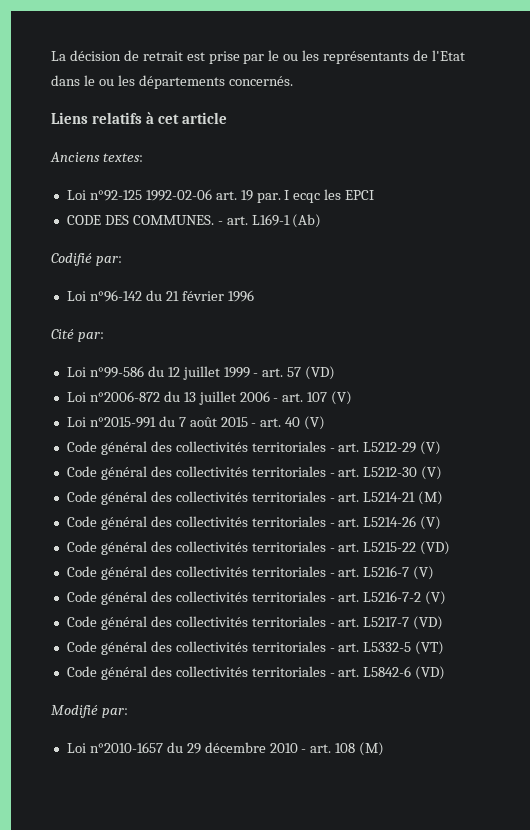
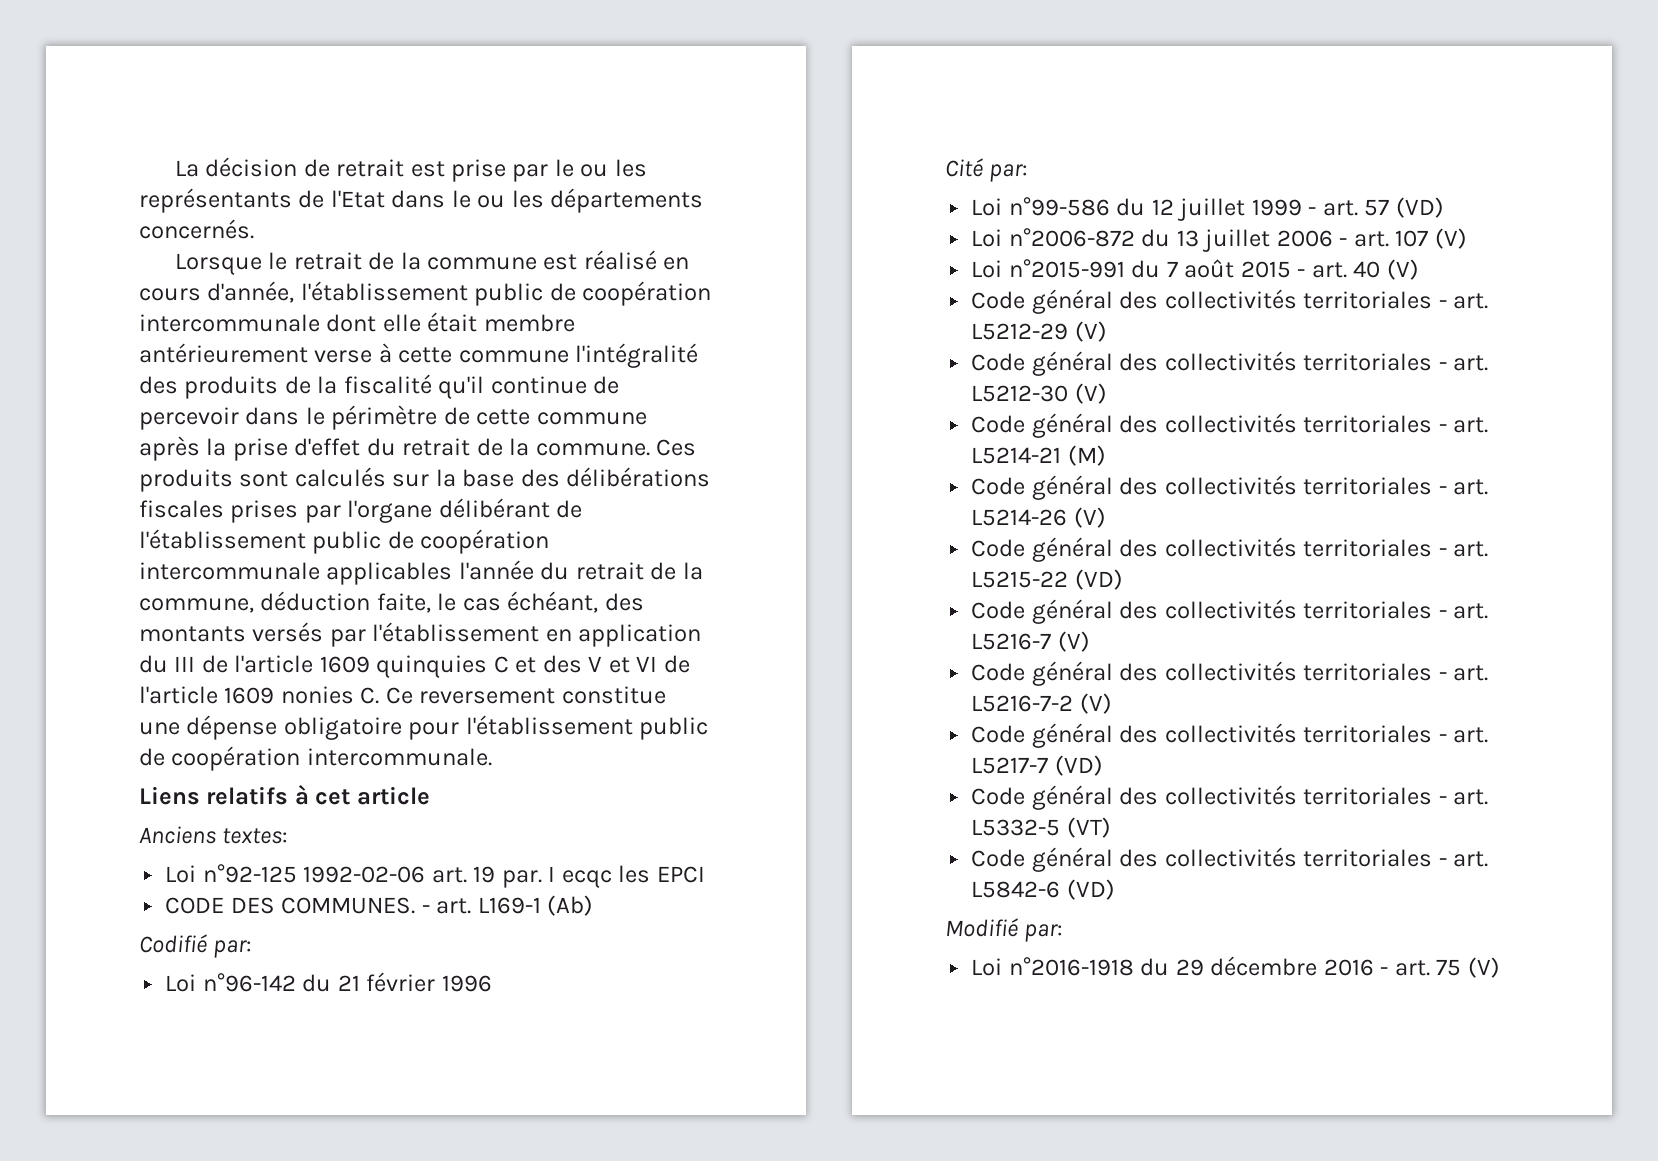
(293, 81) none -> [174,250,690,275] [139,281,712,306] [139,312,575,332] [139,343,699,368] [139,374,620,399] [139,405,647,430] [139,436,697,461] [139,467,711,492] [139,498,583,523] [139,529,550,554] [139,560,703,585] [139,591,644,613] [139,622,702,647] [139,655,690,678] [139,686,666,704] [139,715,709,740] [139,746,492,771] // Lorsque le retrait de la commune est réalisé en cours d'année, l'établissement public de coopération intercommunale dont elle était membre antérieurement verse à cette commune l'intégralité des produits de la fiscalité qu'il continue de percevoir dans le périmètre de cette commune après la prise d'effet du retrait de la commune. Ces produits sont calculés sur la base des délibérations fiscales prises par l'organe délibérant de l'établissement public de coopération intercommunale applicables l'année du retrait de la commune, déduction faite, le cas échéant, des montants versés par l'établissement en application du III de l'article 1609 quinquies C et des V et VI de l'article 1609 nonies C. Ce reversement constitue une dépense obligatoire pour l'établissement public de coopération intercommunale.
[89,742,163,753] n°2010-1657 -> [1008,957,1134,976] n°2016-1918
[269,742,385,756] 2010 - art. 108 (M) -> [1323,957,1500,978] 2016 - art. 75 (V)

